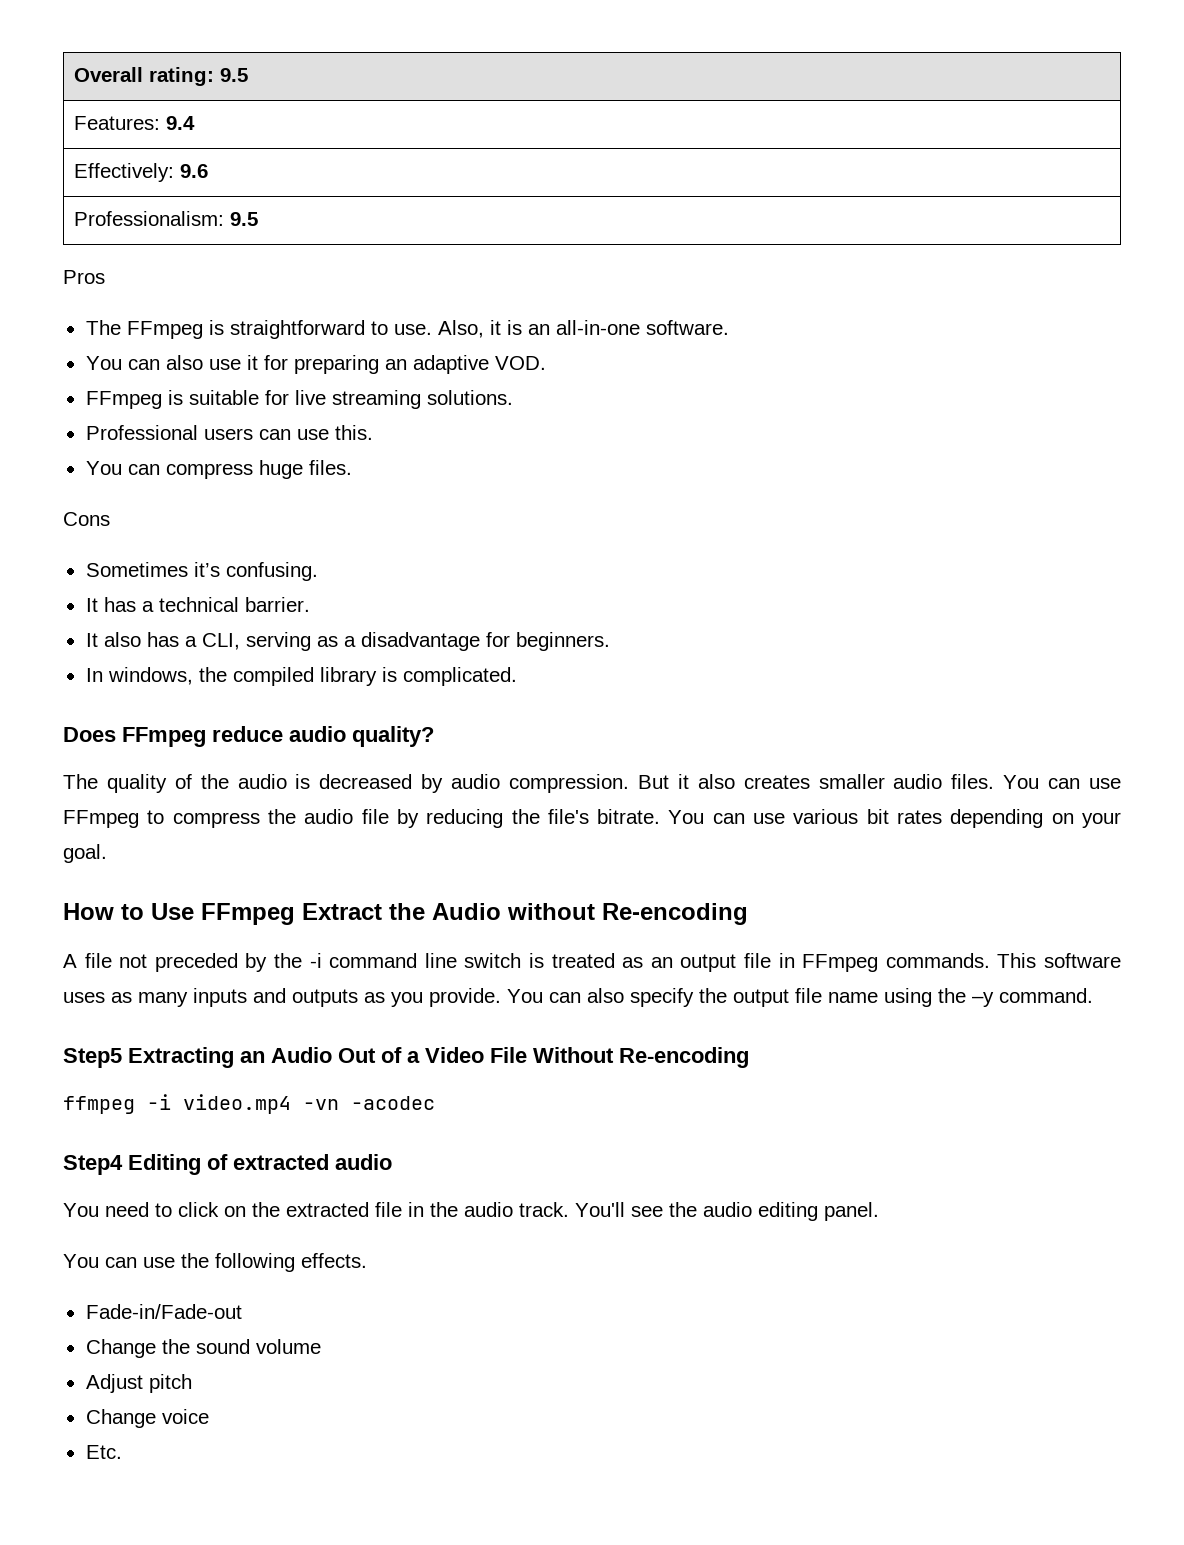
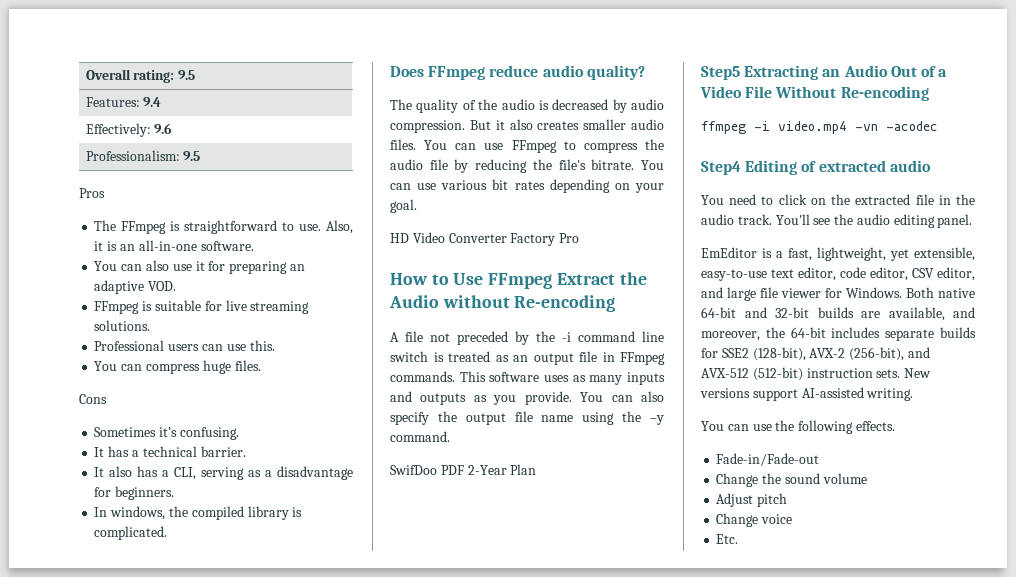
(107, 853) none -> [390,232,580,246] // HD Video Converter Factory Pro
(1093, 995) none -> [390,464,537,475] // SwifDoo PDF 2-Year Plan
(879, 1211) none -> [701,247,975,261] [701,267,975,281] [701,287,975,301] [701,307,975,321] [701,327,976,341] [701,347,930,361] [701,367,932,381] [700,387,914,401] // EmEditor is a fast, lightweight, yet extensible, easy-to-use text editor, code editor, CSV editor, and large file viewer for Windows. Both native 64-bit and 32-bit builds are available, and moreover, the 64-bit includes separate builds for SSE2 (128-bit), AVX-2 (256-bit), and AVX-512 (512-bit) instruction sets. New versions support AI-assisted writing.

